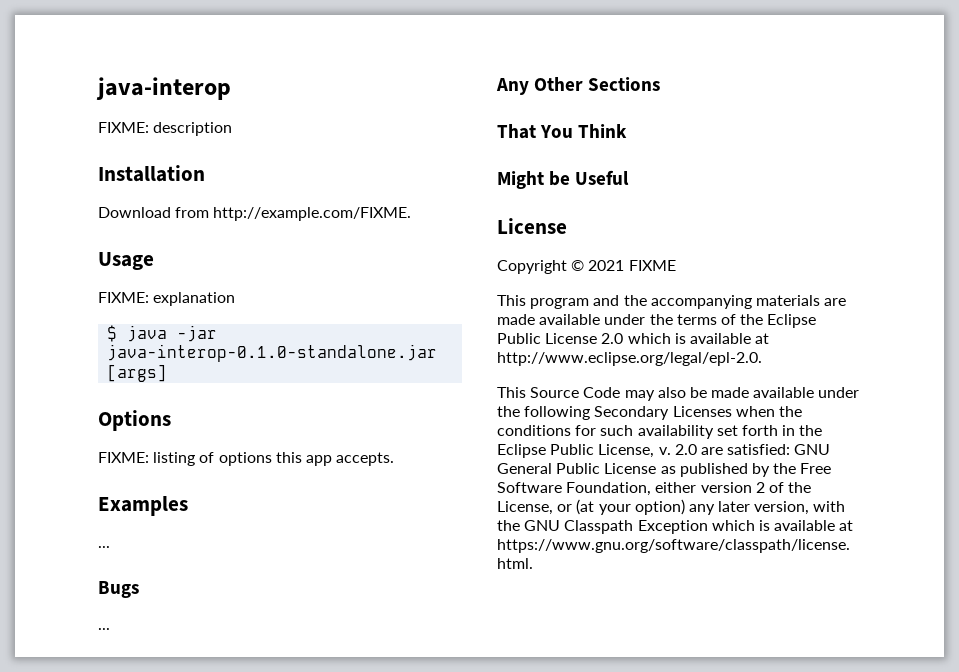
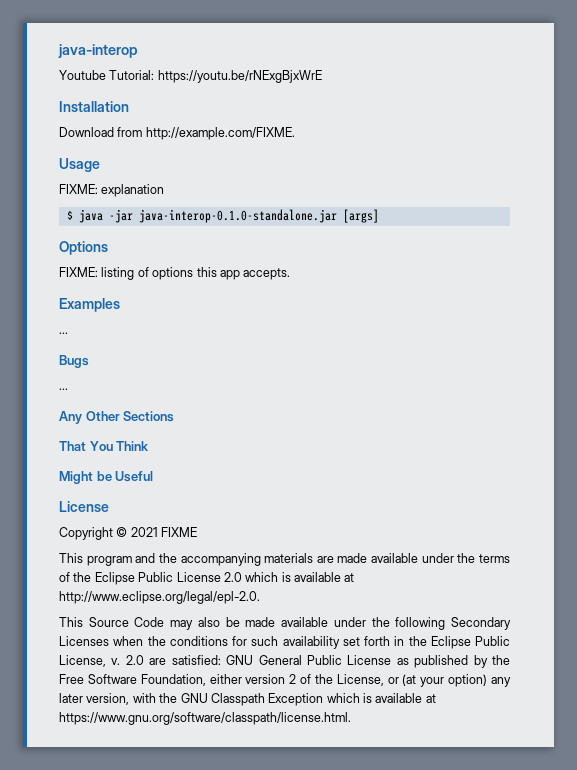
[98,122,233,136] FIXME: description -> [59,70,322,83] Youtube Tutorial: https://youtu.be/rNExgBjxWrE

